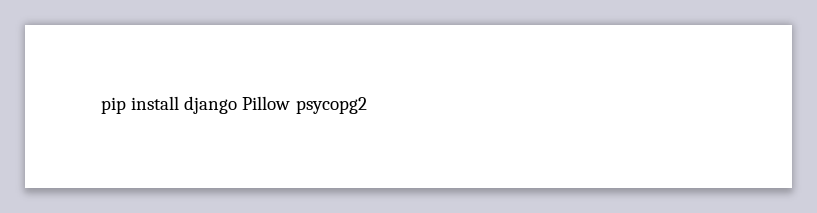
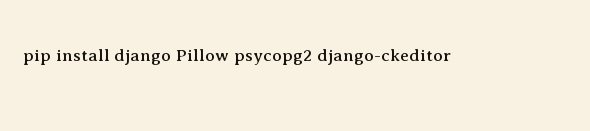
(367, 105) none -> [316,49,451,65] django-ckeditor

